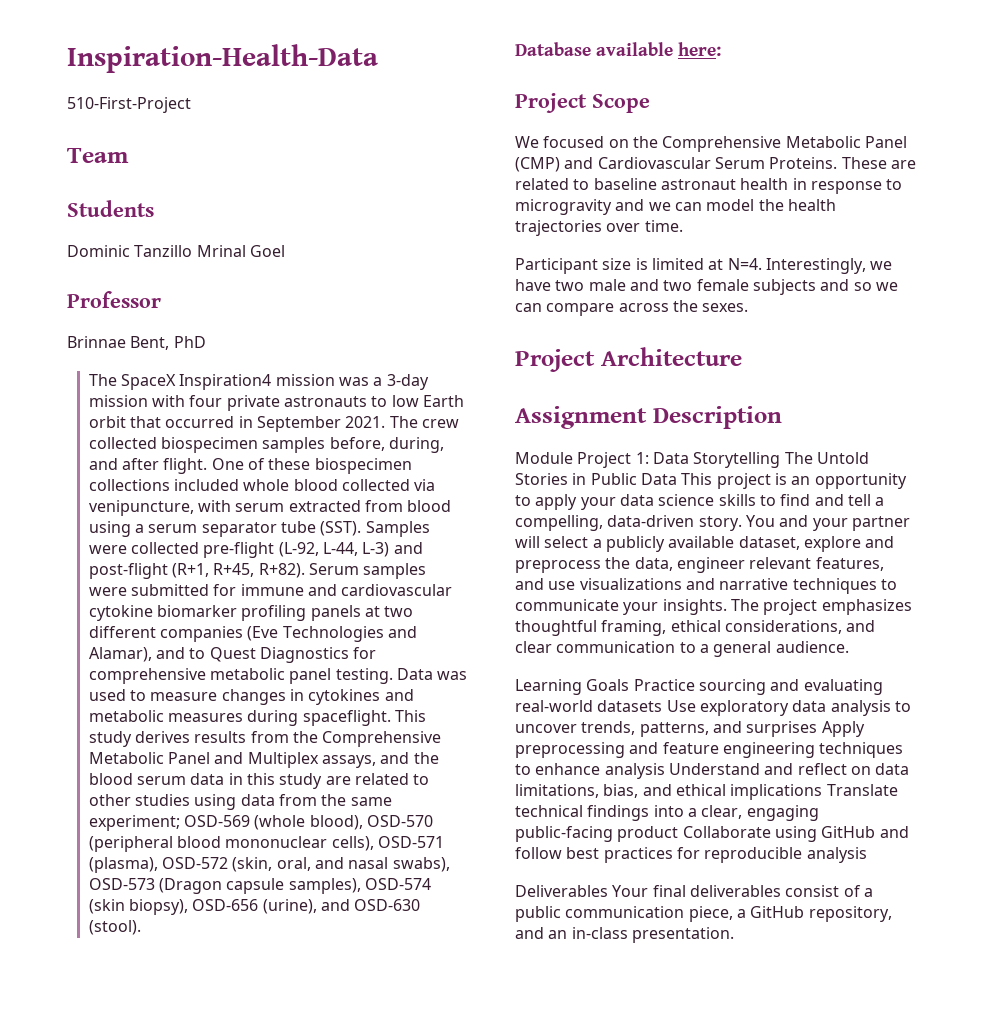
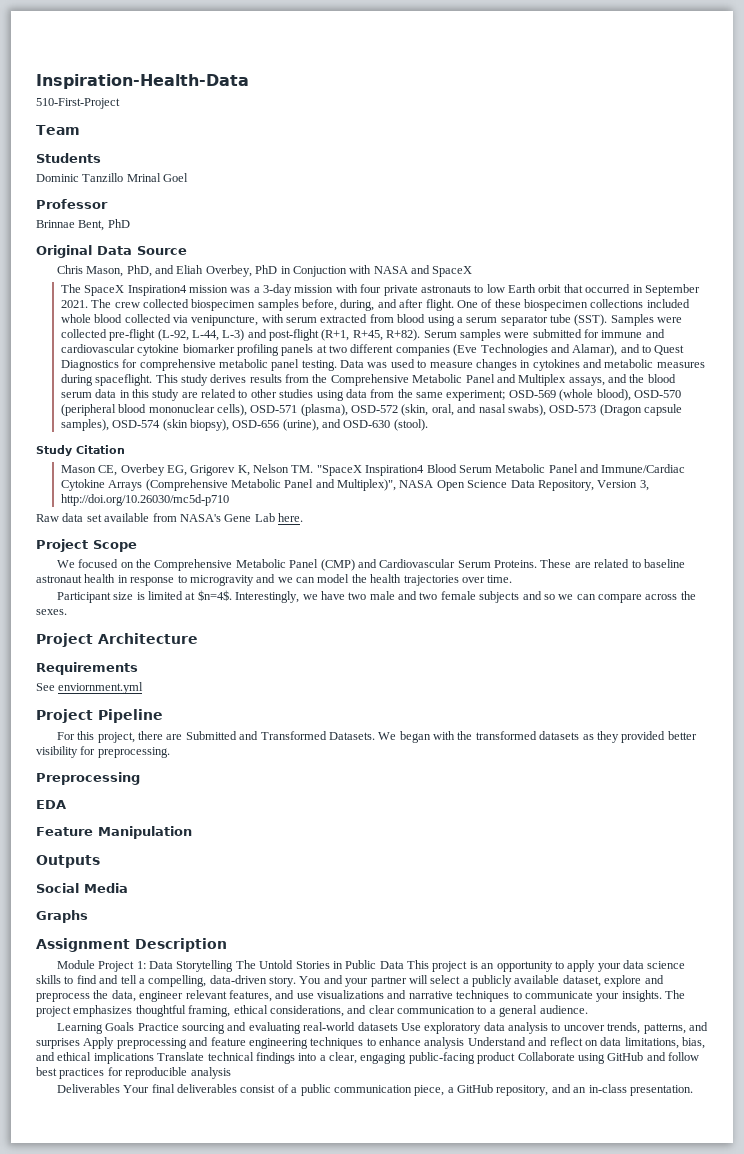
(206, 342) none -> [36,245,187,258] [56,265,473,277] // Original Data Source // Chris Mason, PhD, and Eliah Overbey, PhD in Conjuction with NASA and SpaceX
[515,42,721,56] Database available here: -> [36,445,125,456] [60,464,686,476] [60,479,649,491] [60,494,229,506] [36,513,303,522] Study Citation // Mason CE, Overbey EG, Grigorev K, Nelson TM. "SpaceX Inspiration4 Blood Serum Metabolic Panel and Immune/Cardiac Cytokine Arrays (Comprehensive Metabolic Panel and Multiplex)", NASA Open Science Data Repository, Version 3, http://doi.org/10.26030/mc5d-p710 // Raw data set available from NASA's Gene Lab here.
[727,258,762,270] N=4. -> [197,590,232,601] $n=4$.
(742, 356) none -> [36,662,138,675] [36,682,144,694] [36,709,163,723] [56,731,697,743] [36,746,170,758] [36,772,140,785] [36,800,66,809] [36,826,192,839] [36,855,100,868] [36,883,128,893] [36,910,88,923] // Requirements // See enviornment.yml // Project Pipeline // For this project, there are Submitted and Transformed Datasets. We began with the transformed datasets as they provided better visibility for preprocessing. // Preprocessing // EDA // Feature Manipulation // Outputs // Social Media // Graphs

